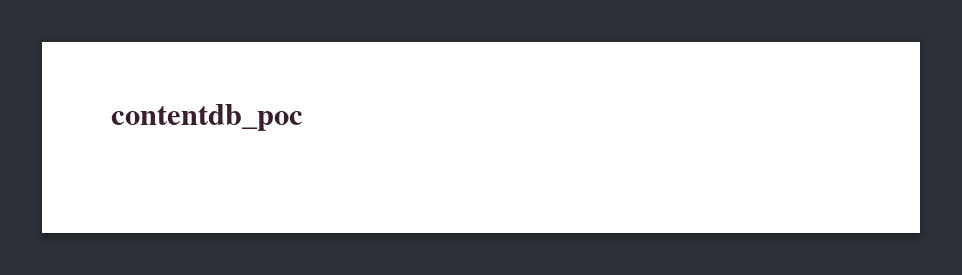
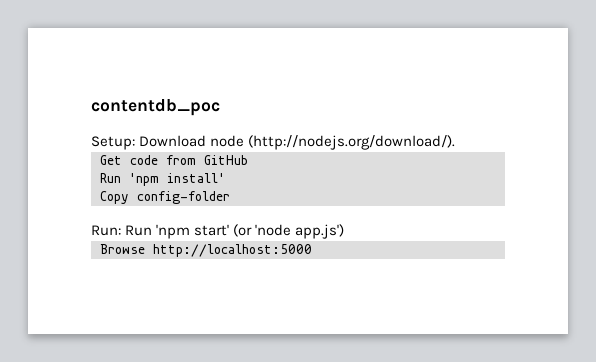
(303, 117) none -> [91,135,456,150] [100,155,248,165] [100,173,225,186] [100,191,230,204] [91,224,345,239] [100,244,312,257] // Setup: Download node (http://nodejs.org/download/). // Get code from GitHub // Run 'npm install' // Copy config-folder // Run: Run 'npm start' (or 'node app.js') // Browse http://localhost:5000

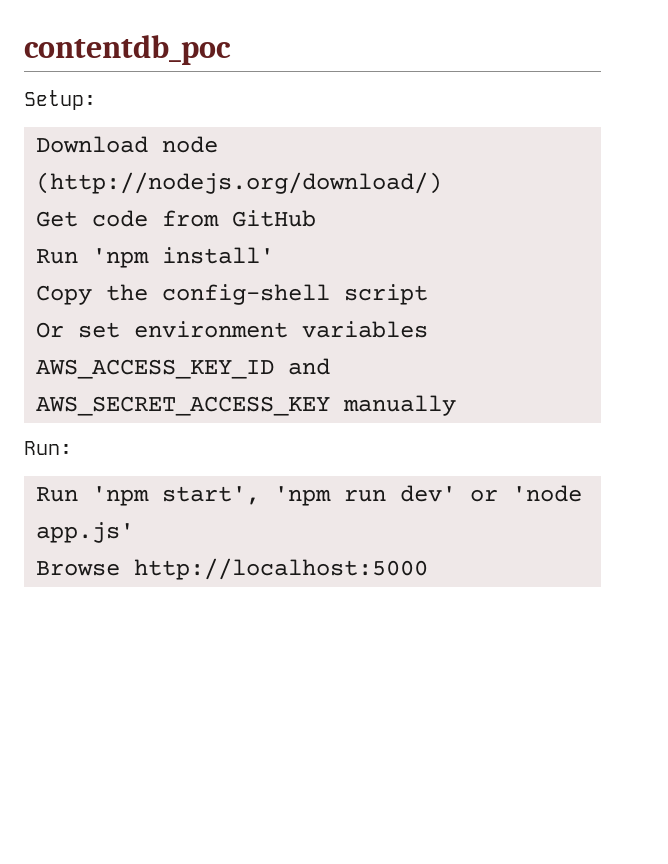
(135, 143) none -> (96, 100) //
[248,135,456,150] (http://nodejs.org/download/). -> [36,172,442,194] (http://nodejs.org/download/)
[137,191,230,204] config-folder -> [106,284,428,305] [36,321,428,338] [36,358,330,379] [36,395,456,416] the config-shell script // Or set environment variables AWS_ACCESS_KEY_ID and AWS_SECRET_ACCESS_KEY manually
[125,224,345,239] Run 'npm start' (or 'node app.js') -> [36,485,582,506] [36,522,134,543] // Run 'npm start', 'npm run dev' or 'node app.js'

